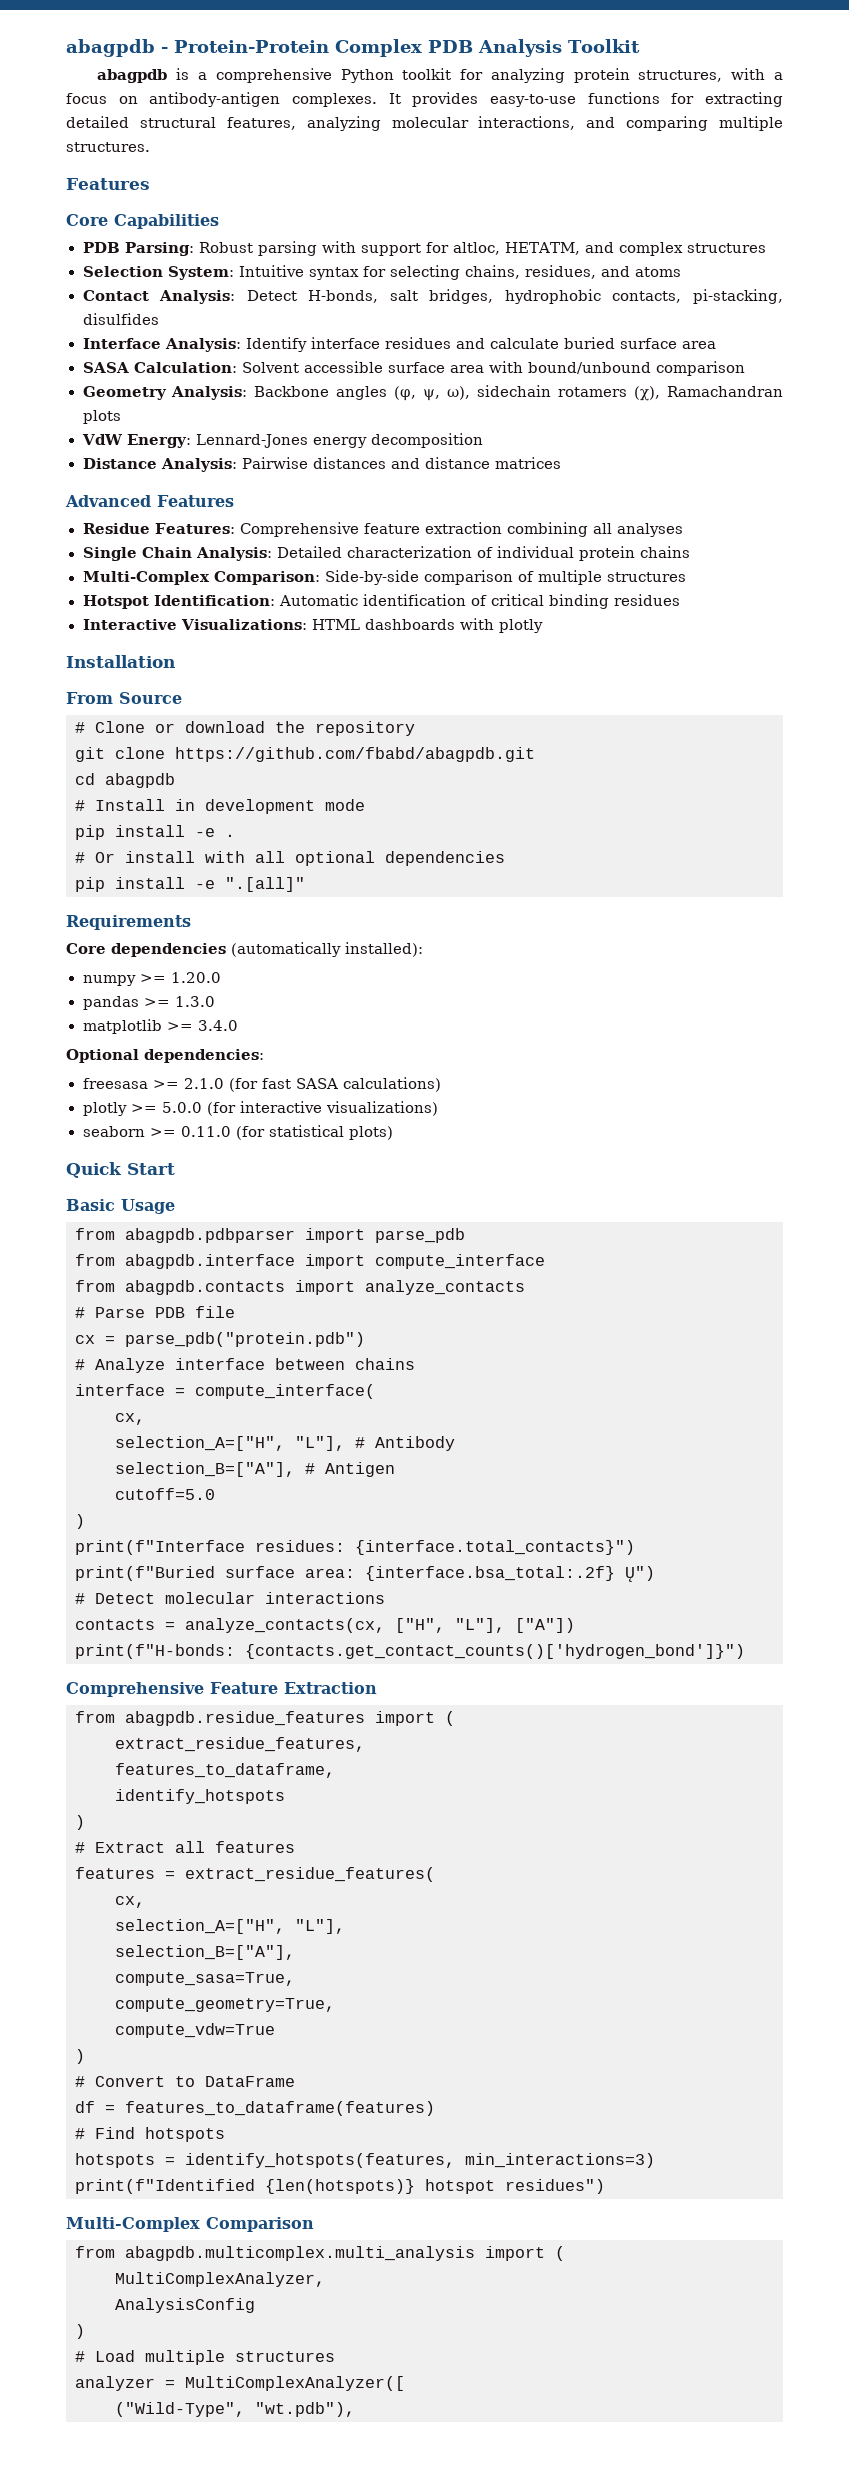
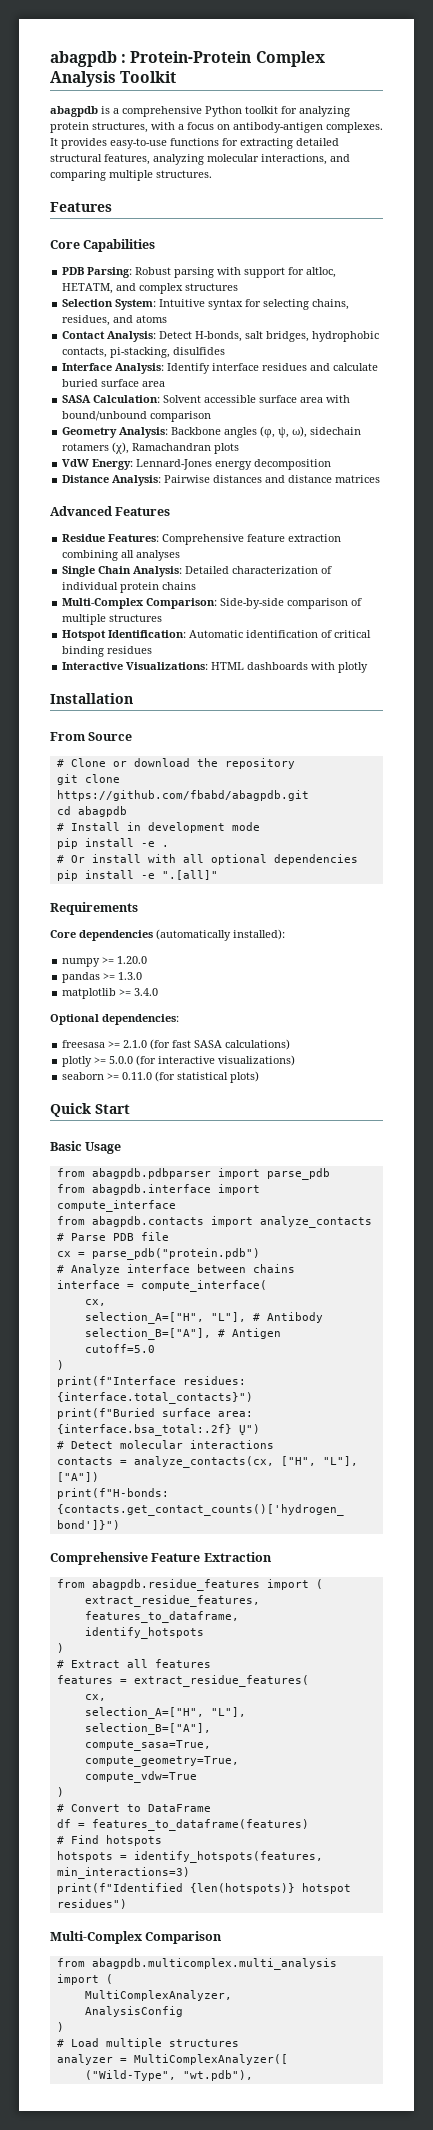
[66,39,168,57] abagpdb - -> [50,51,127,67] abagpdb :
[428,40,473,53] PDB -> (325, 59) none

